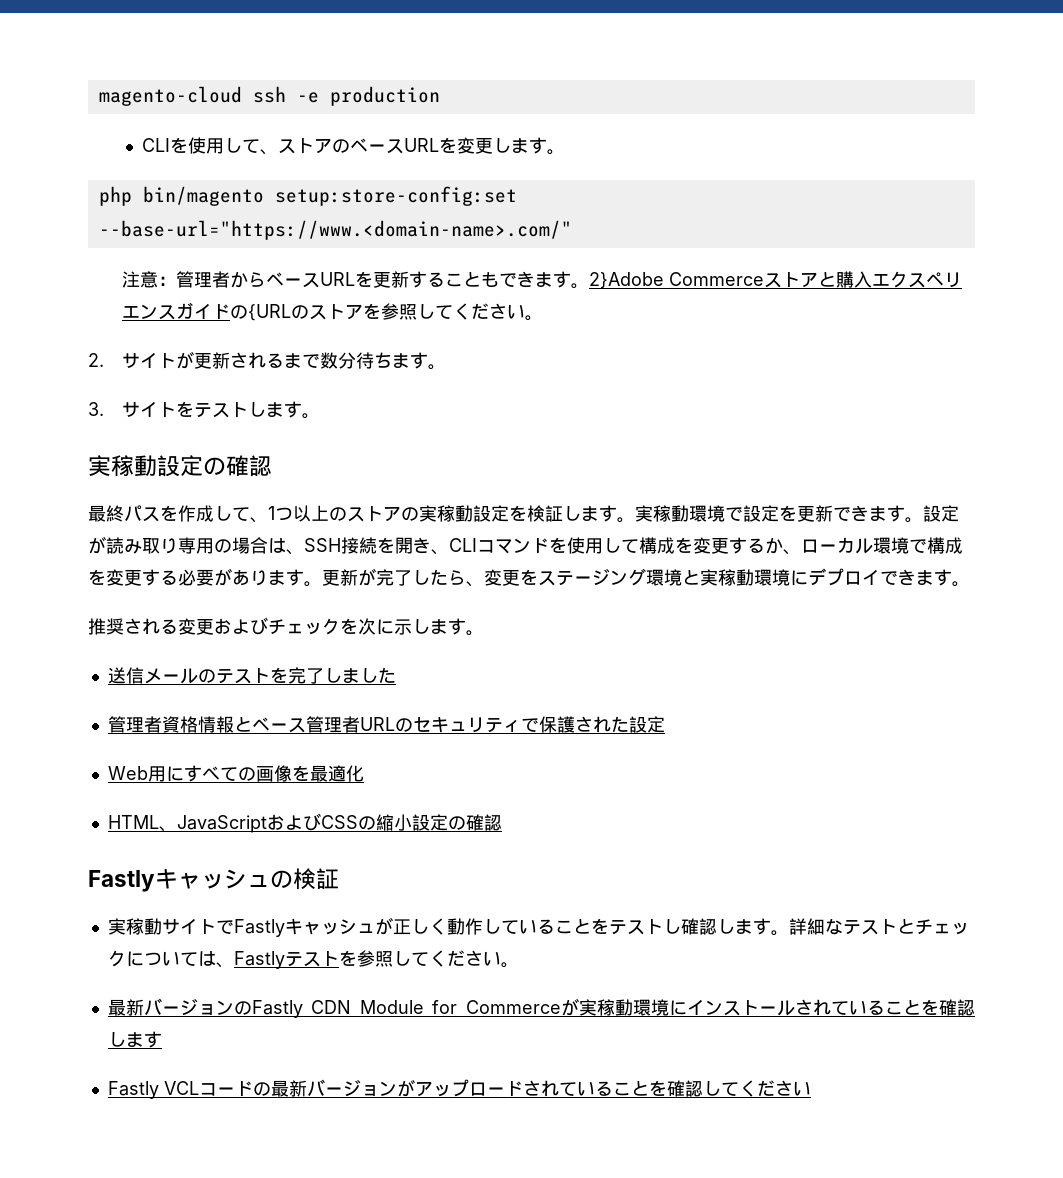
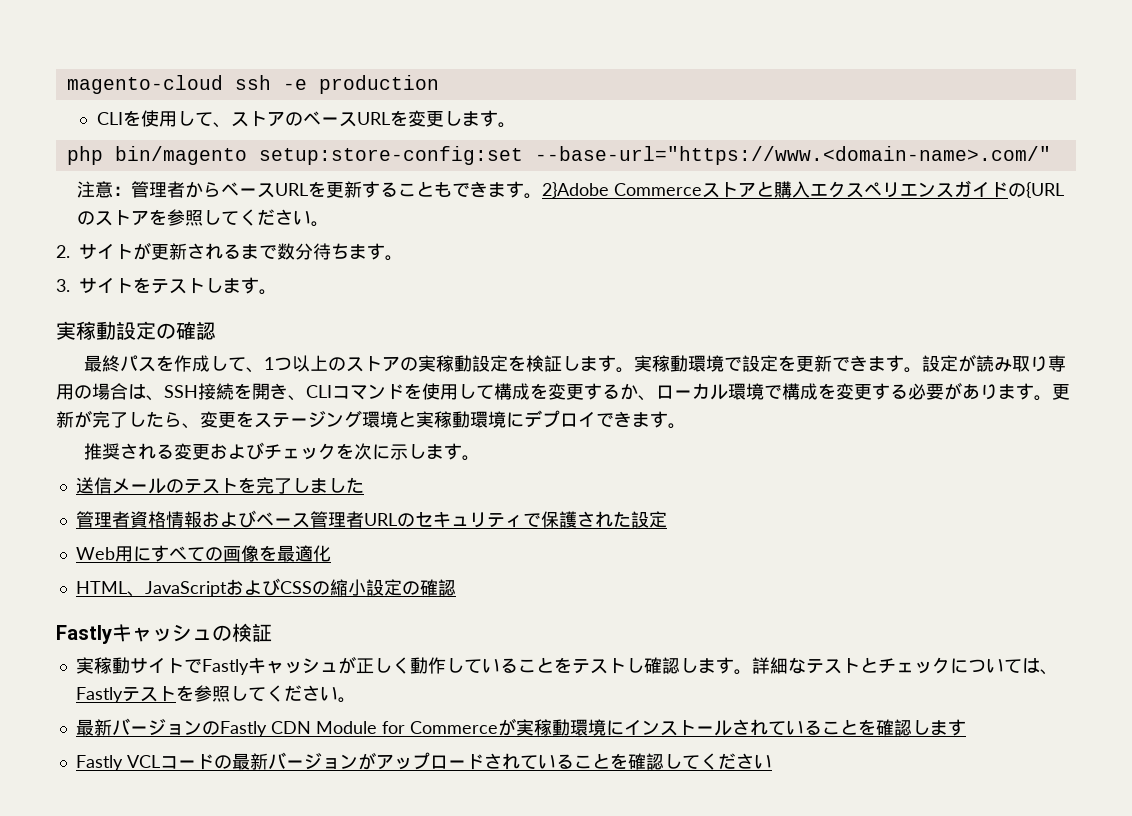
[233,716,252,732] と -> [201,510,256,528] および

